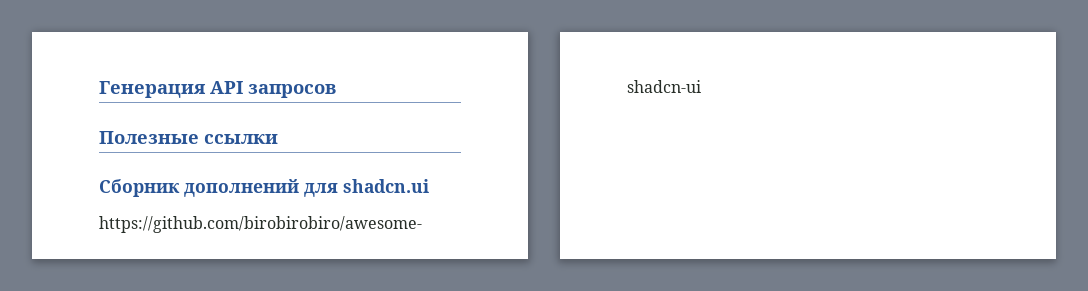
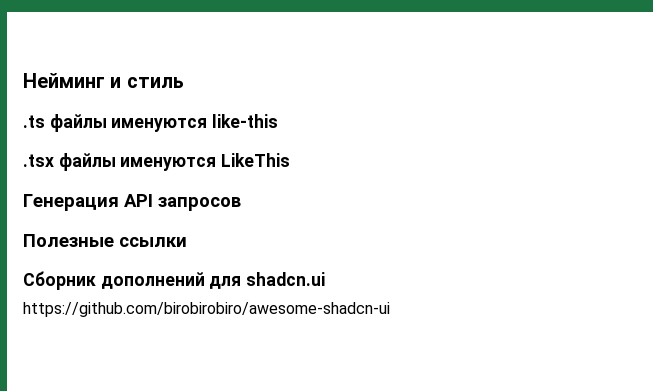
(99, 89) none -> [23,73,184,88] [23,114,279,132] [23,153,291,171] Нейминг и стиль // .ts файлы именуются like-this // .tsx файлы именуются LikeThis //

